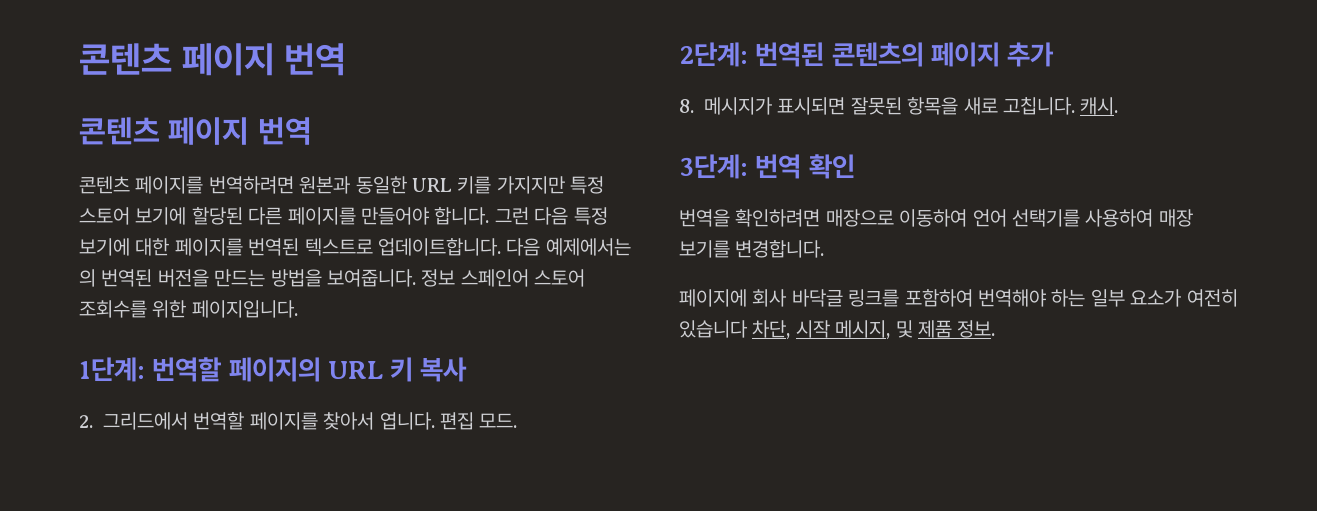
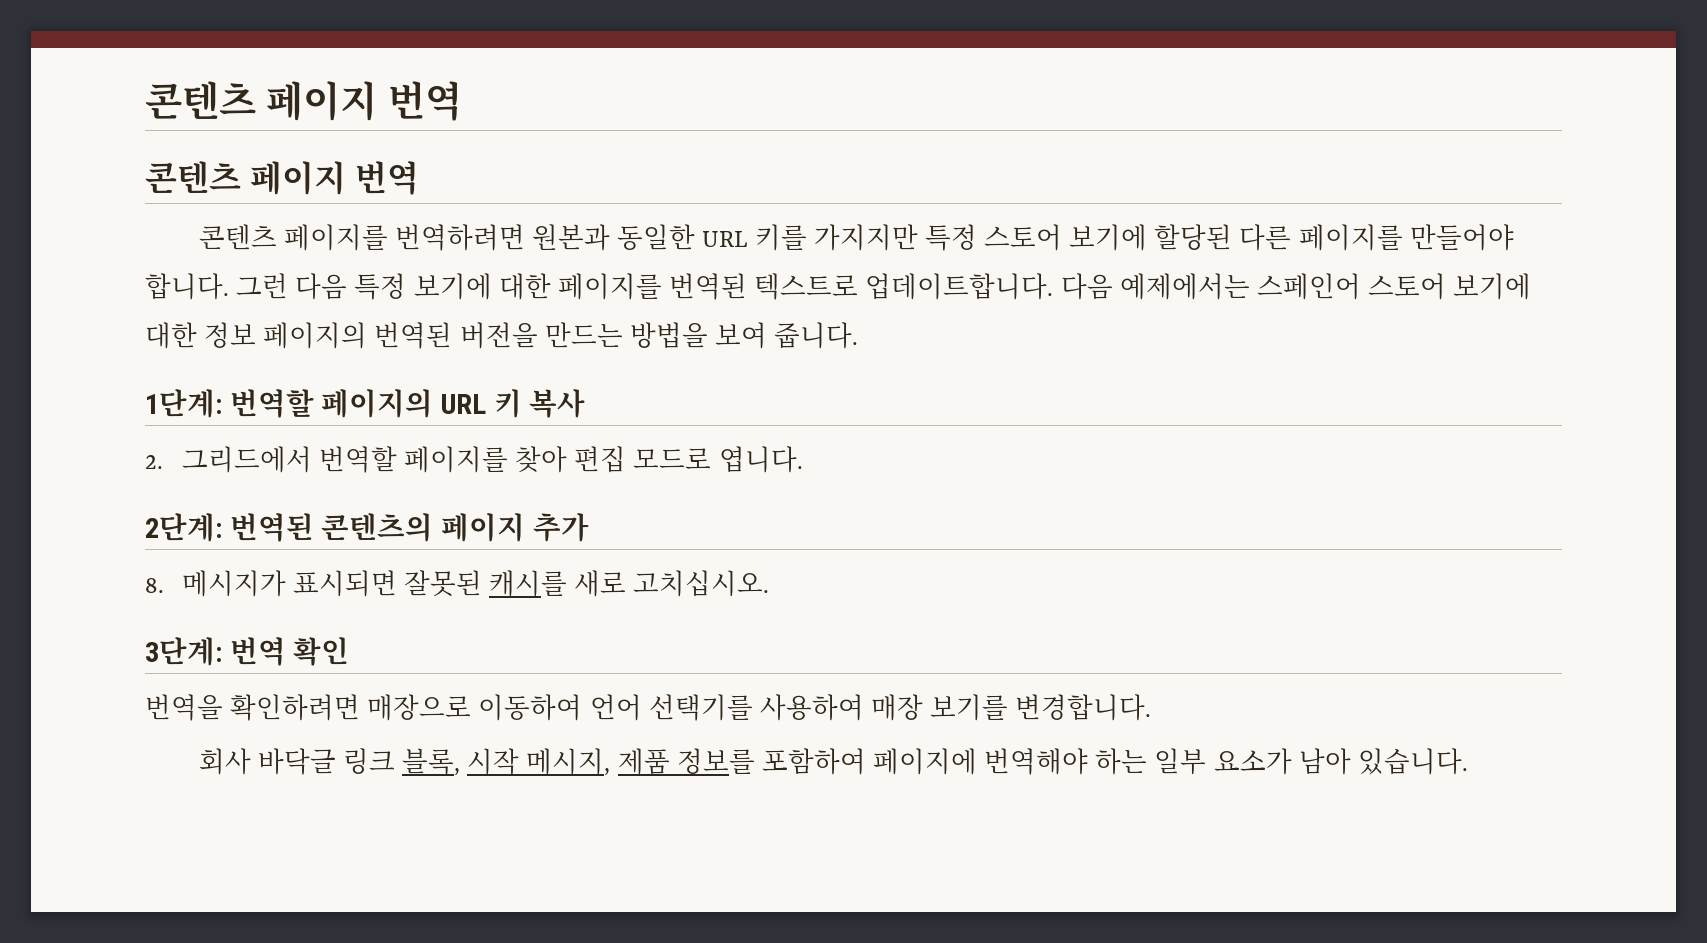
[79,269,586,287] [79,300,298,318] 의 번역된 버전을 만드는 방법을 보여줍니다. 정보 스페인어 스토어 조회수를 위한 페이지입니다. -> [1256,273,1532,300] [145,322,859,349] 스페인어 스토어 보기에 대한 정보 페이지의 번역된 버전을 만드는 방법을 보여 줍니다.
[323,412,375,430] 찾아서 -> [515,446,712,473] 찾아 편집 모드로
[440,412,518,430] 편집 모드. -> (803, 459) none
[907,97,1119,115] 항목을 새로 고칩니다. 캐시. -> [489,570,770,597] 캐시를 새로 고치십시오.
[679,289,747,307] 페이지에 -> (1152, 707) none
[848,289,1238,307] [679,320,996,339] 링크를 포함하여 번역해야 하는 일부 요소가 여전히 있습니다 차단, 시작 메시지, 및 제품 정보. -> [342,748,1468,776] 링크 블록, 시작 메시지, 제품 정보를 포함하여 페이지에 번역해야 하는 일부 요소가 남아 있습니다.

